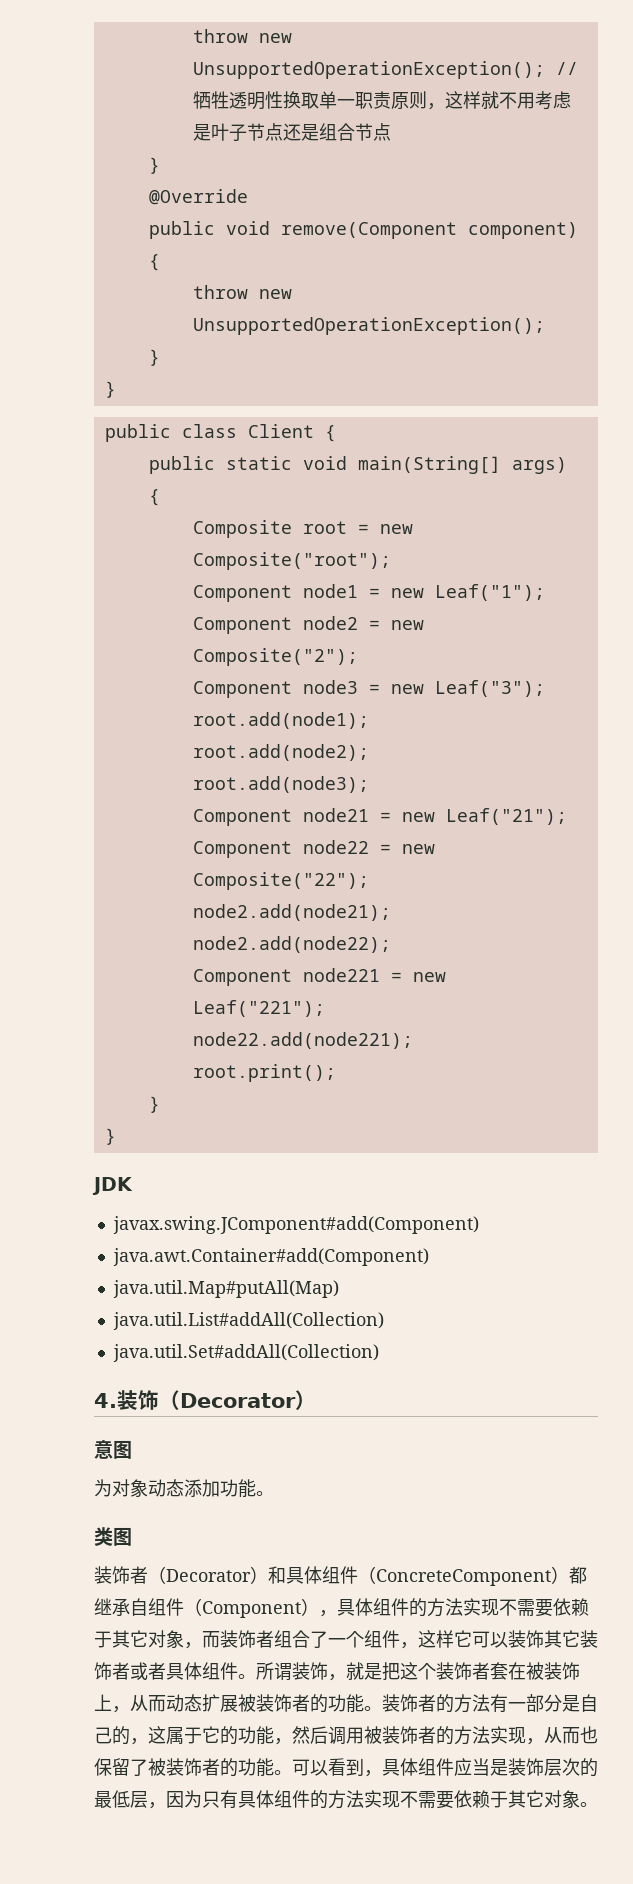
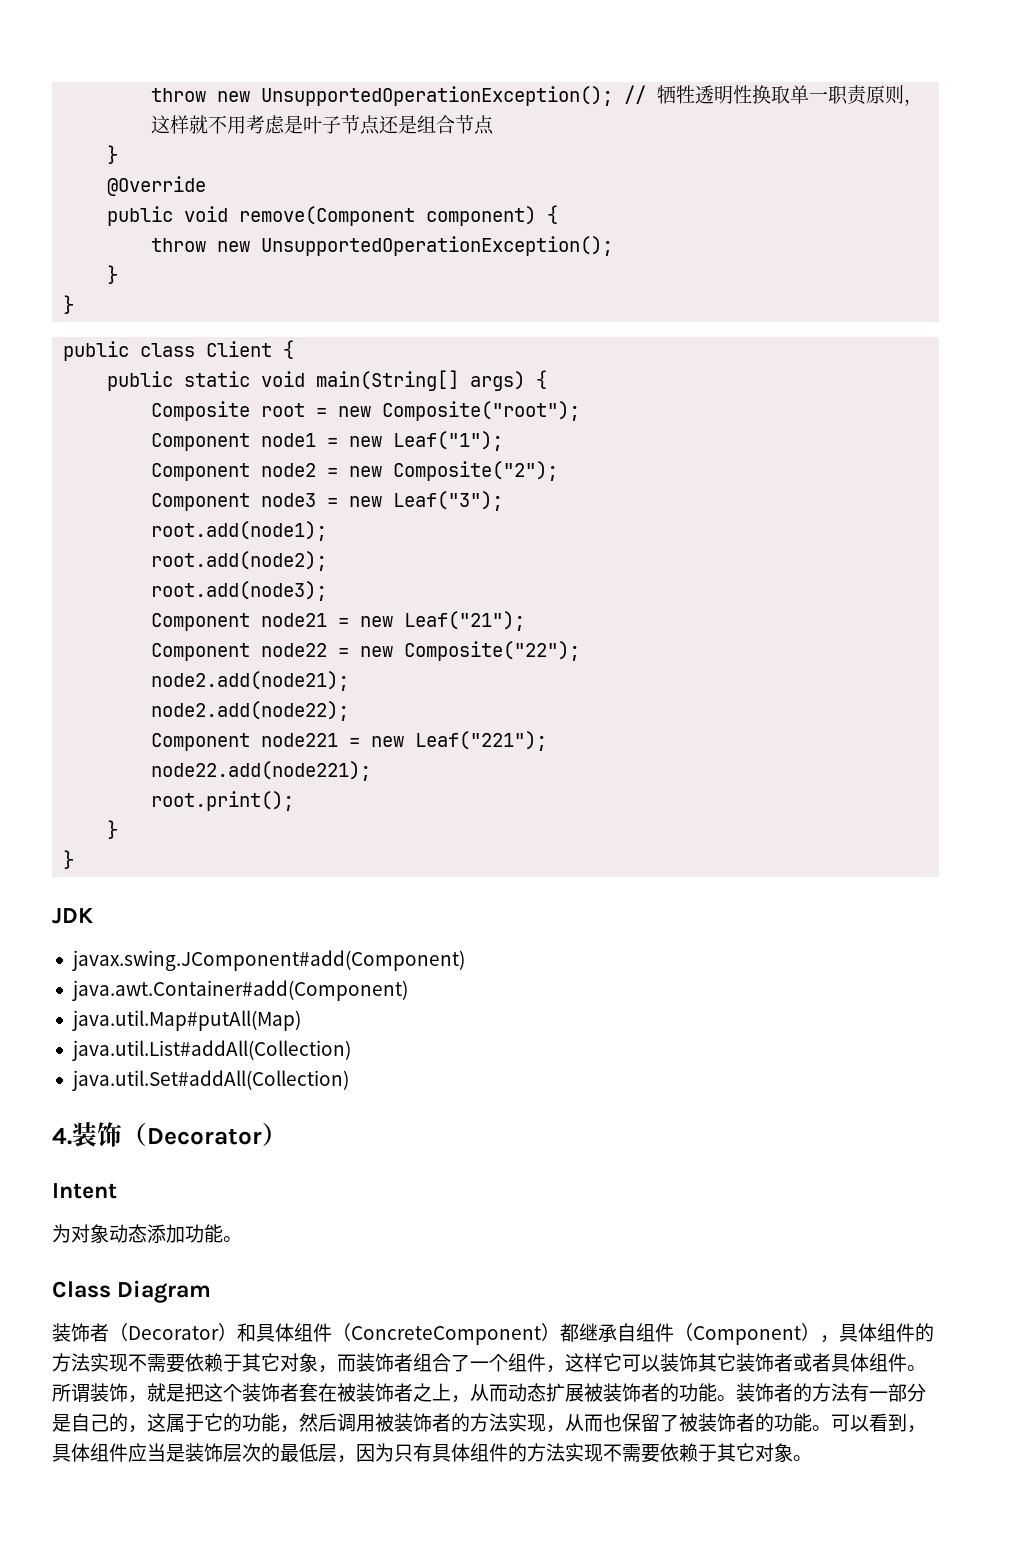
[94,1440,132,1459] 意图 -> [52,1183,117,1199] Intent
[94,1527,132,1546] 类图 -> [52,1280,212,1303] Class Diagram
(580, 1671) none -> [394,1383,432,1402] 者之

